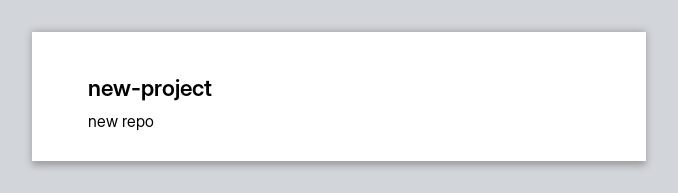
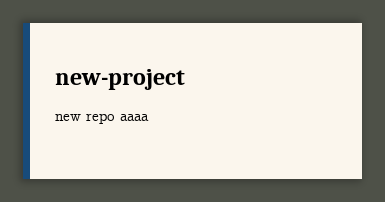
(155, 124) none -> [120,114,149,121] aaaa

